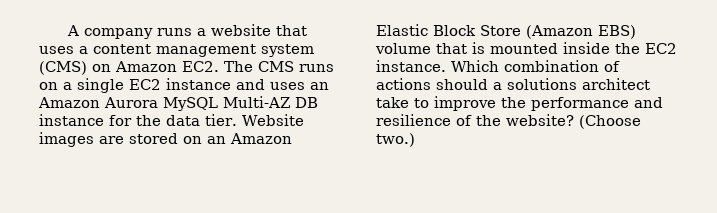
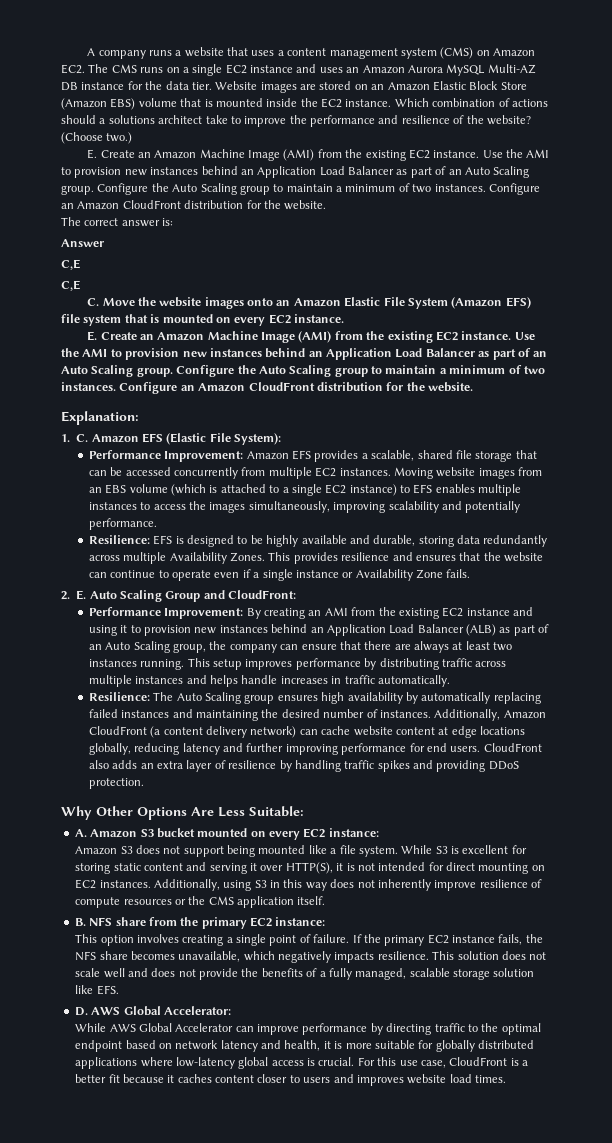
(415, 140) none -> [87,149,550,161] [61,166,530,178] [61,183,540,195] [61,200,327,210] [61,217,174,227] [61,239,104,247] [61,259,80,270] [61,280,80,291] [87,297,531,309] [61,314,344,326] [87,331,535,343] [61,348,548,360] [61,365,545,377] [61,382,473,394] [61,411,139,425] [61,433,282,445] [88,450,537,462] [88,467,543,479] [88,484,522,496] [88,501,521,513] [88,518,157,530] [88,535,548,547] [88,552,544,564] [88,569,471,581] [61,590,297,602] [88,607,534,619] [88,624,550,636] [88,641,513,653] [88,658,507,670] [88,675,450,687] [88,692,541,704] [88,709,546,721] [88,726,526,738] [88,743,542,755] [88,760,519,772] [88,778,144,789] [61,806,304,820] [74,828,379,840] [75,845,527,857] [75,862,545,874] [75,879,543,891] [75,896,326,908] [74,917,326,929] [75,934,543,946] [75,951,547,963] [75,968,535,980] [75,985,119,995] [74,1006,231,1016] [75,1023,541,1035] [75,1040,535,1052] [75,1057,529,1069] [75,1074,507,1086] // E. Create an Amazon Machine Image (AMI) from the existing EC2 instance. Use the AMI to provision new instances behind an Application Load Balancer as part of an Auto Scaling group. Configure the Auto Scaling group to maintain a minimum of two instances. Configure an Amazon CloudFront distribution for the website. // The correct answer is: // Answer // C,E // C,E // C. Move the website images onto an Amazon Elastic File System (Amazon EFS) file system that is mounted on every EC2 instance. // E. Create an Amazon Machine Image (AMI) from the existing EC2 instance. Use the AMI to provision new instances behind an Application Load Balancer as part of an Auto Scaling group. Configure the Auto Scaling group to maintain a minimum of two instances. Configure an Amazon CloudFront distribution for the website. // Explanation: // 1. C. Amazon EFS (Elastic File System): // Performance Improvement: Amazon EFS provides a scalable, shared file storage that can be accessed concurrently from multiple EC2 instances. Moving website images from an EBS volume (which is attached to a single EC2 instance) to EFS enables multiple instances to access the images simultaneously, improving scalability and potentially performance. // Resilience: EFS is designed to be highly available and durable, storing data redundantly across multiple Availability Zones. This provides resilience and ensures that the website can continue to operate even if a single instance or Availability Zone fails. // 2. E. Auto Scaling Group and CloudFront: // Performance Improvement: By creating an AMI from the existing EC2 instance and using it to provision new instances behind an Application Load Balancer (ALB) as part of an Auto Scaling group, the company can ensure that there are always at least two instances running. This setup improves performance by distributing traffic across multiple instances and helps handle increases in traffic automatically. // Resilience: The Auto Scaling group ensures high availability by automatically replacing failed instances and maintaining the desired number of instances. Additionally, Amazon CloudFront (a content delivery network) can cache website content at edge locations globally, reducing latency and further improving performance for end users. CloudFront also adds an extra layer of resilience by handling traffic spikes and providing DDoS protection. // Why Other Options Are Less Suitable: // A. Amazon S3 bucket mounted on every EC2 instance: // Amazon S3 does not support being mounted like a file system. While S3 is excellent for storing static content and serving it over HTTP(S), it is not intended for direct mounting on EC2 instances. Additionally, using S3 in this way does not inherently improve resilience of compute resources or the CMS application itself. // B. NFS share from the primary EC2 instance: // This option involves creating a single point of failure. If the primary EC2 instance fails, the NFS share becomes unavailable, which negatively impacts resilience. This solution does not scale well and does not provide the benefits of a fully managed, scalable storage solution like EFS. // D. AWS Global Accelerator: // While AWS Global Accelerator can improve performance by directing traffic to the optimal endpoint based on network latency and health, it is more suitable for globally distributed applications where low-latency global access is crucial. For this use case, CloudFront is a better fit because it caches content closer to users and improves website load times.

